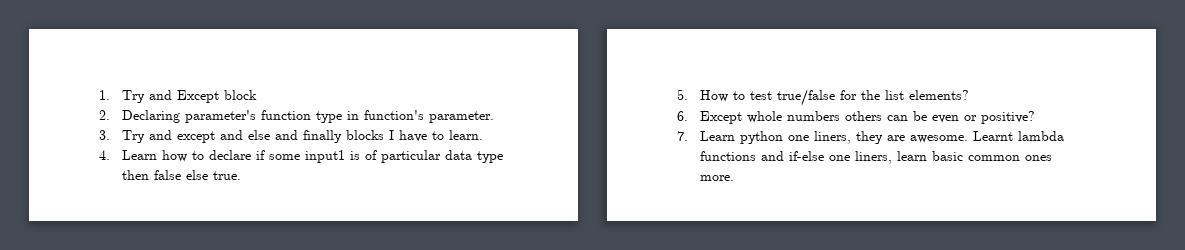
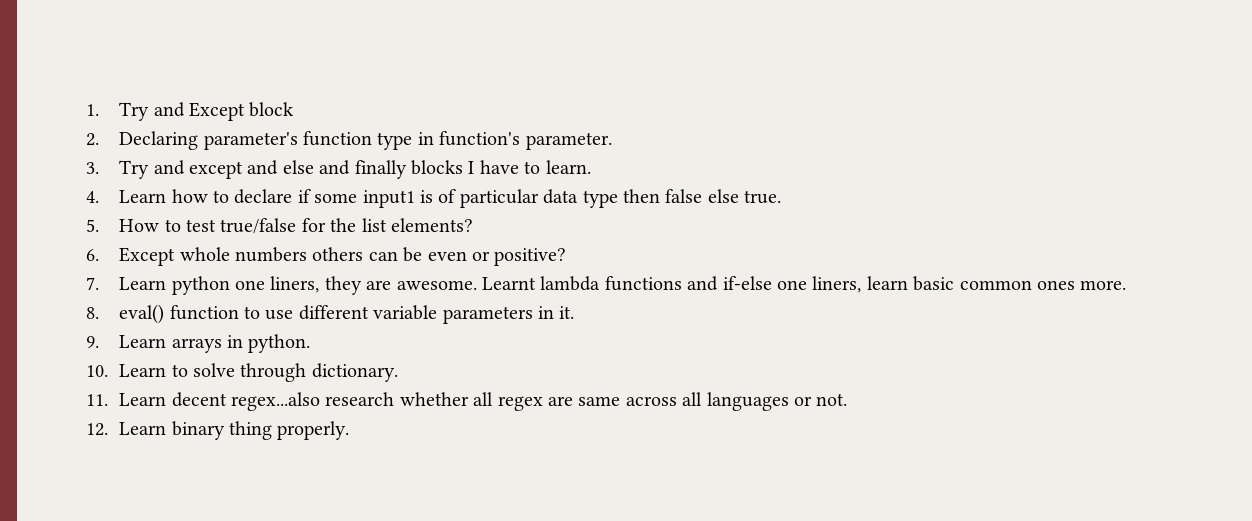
(734, 178) none -> [86,304,575,324] [86,334,311,353] [86,363,398,382] [86,392,848,411] [86,421,350,440] // 8. eval() function to use different variable parameters in it. // 9. Learn arrays in python. // 10. Learn to solve through dictionary. // 11. Learn decent regex...also research whether all regex are same across all languages or not. // 12. Learn binary thing properly.

